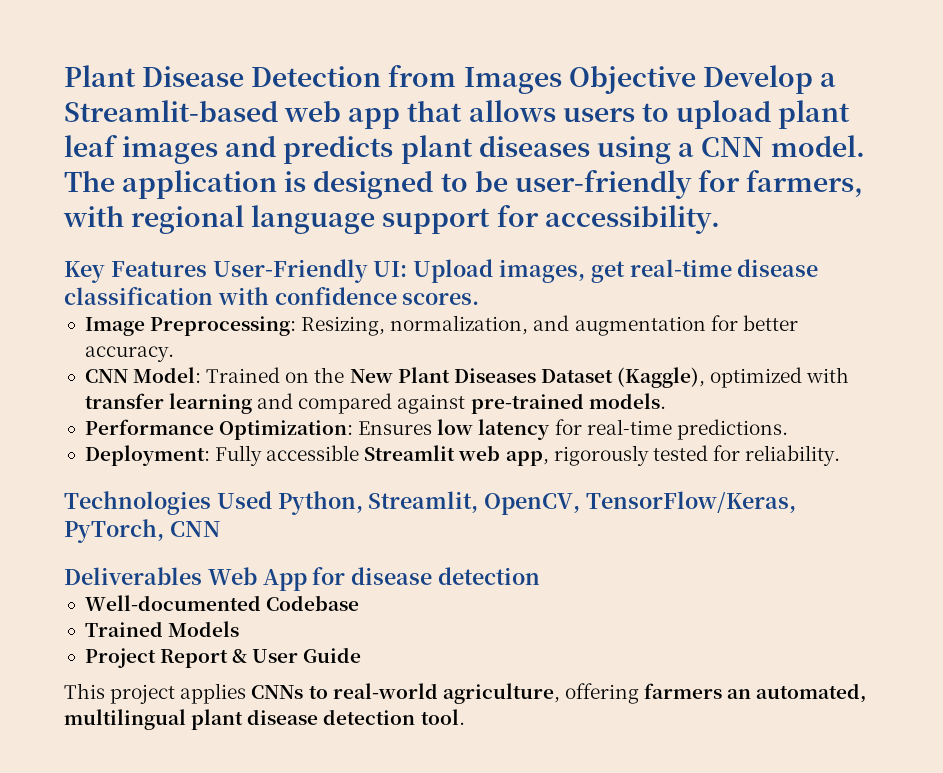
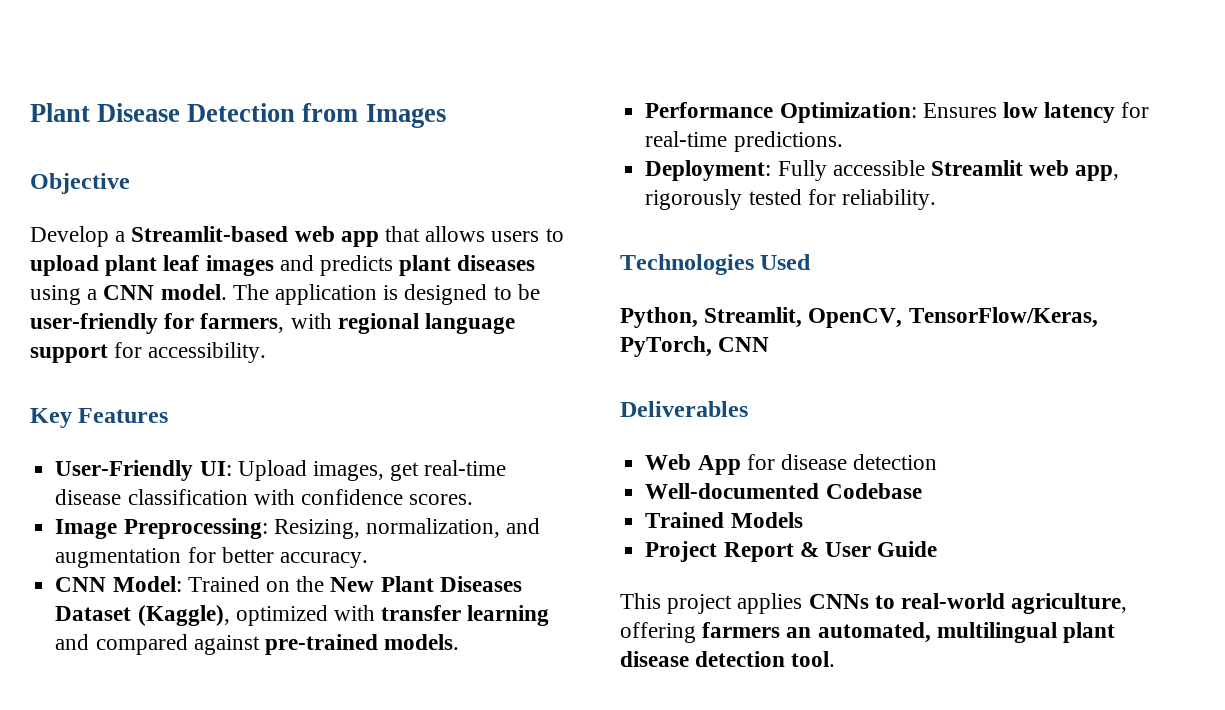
(562, 80) none -> (446, 116) //
(696, 79) none -> (130, 183) //
(207, 269) none -> (169, 415) //
(272, 500) none -> (812, 262) //
(202, 576) none -> (748, 409) //

